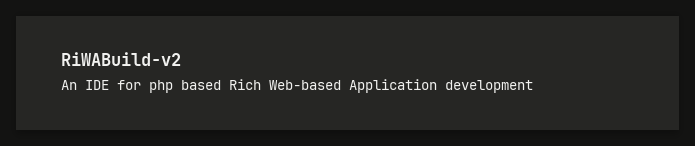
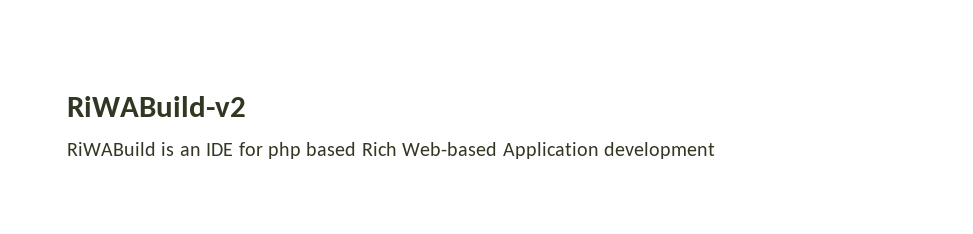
[61,80,77,90] An -> [67,142,201,156] RiWABuild is an

